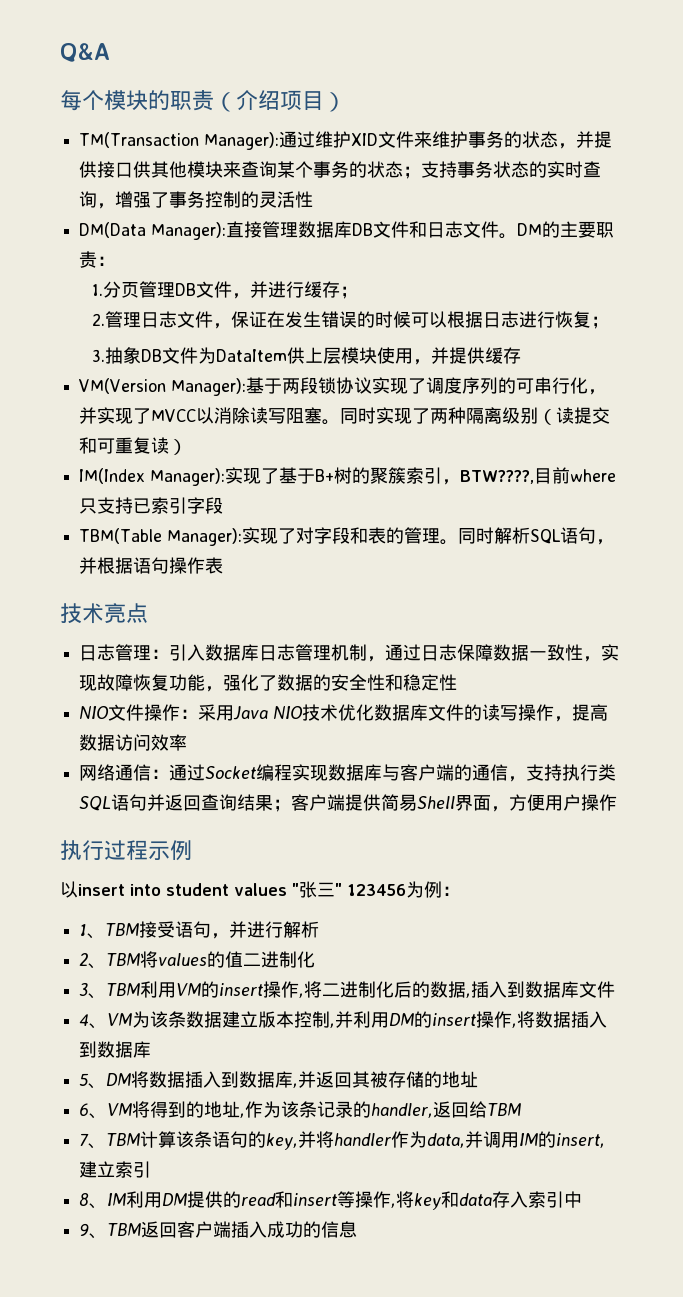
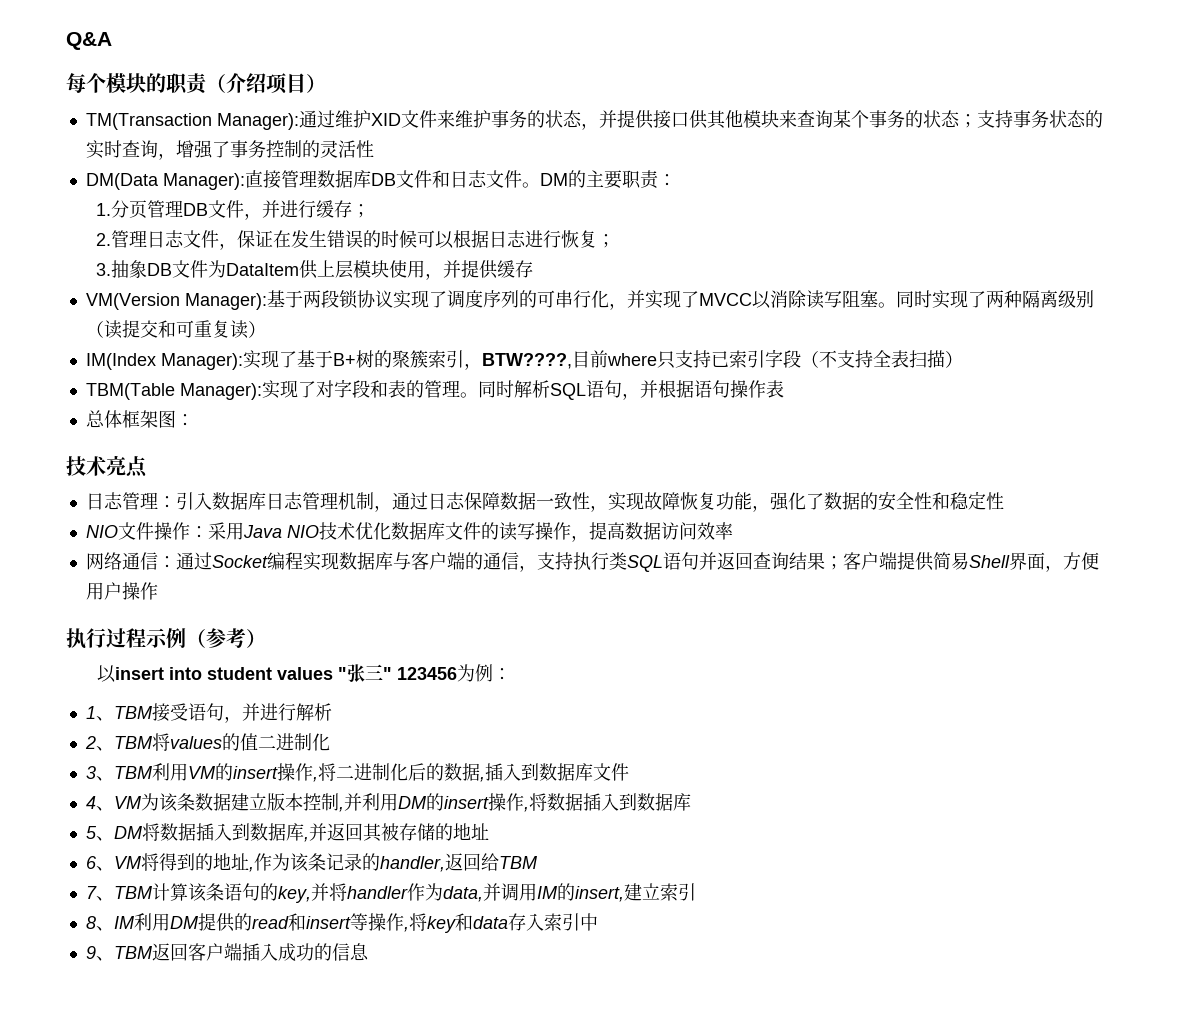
(224, 505) none -> [800,350,963,368] （不支持全表扫描）
(224, 565) none -> [85,410,194,428] // 总体框架图：
(192, 850) none -> [186,628,266,648] （参考）

